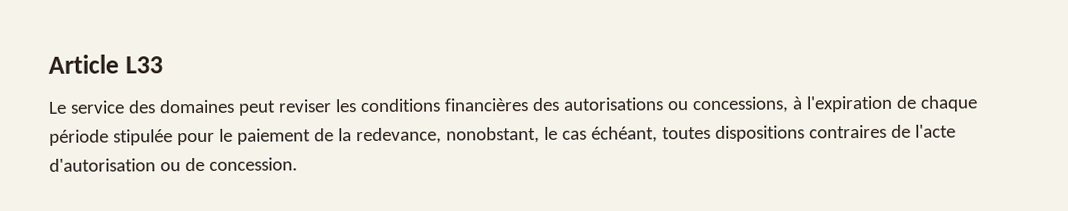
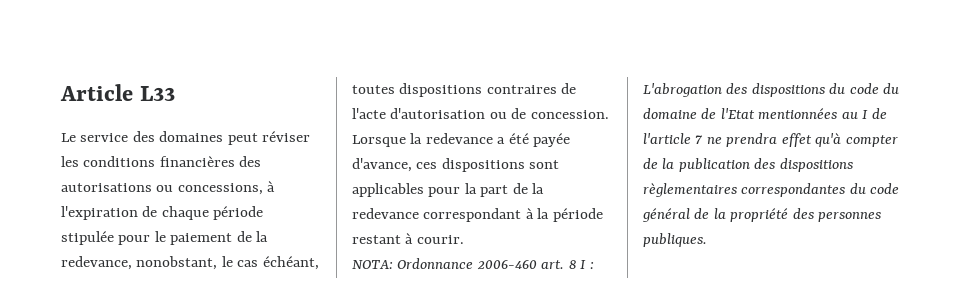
[277,99,332,113] reviser -> [262,131,311,142] réviser
(298, 164) none -> [352,133,571,147] [352,158,560,172] [352,183,545,197] [352,208,603,222] [352,233,464,244] [352,258,594,270] [643,83,900,97] [643,108,887,119] [643,133,898,147] [643,158,853,172] [643,183,900,197] [642,208,882,222] [643,233,707,247] Lorsque la redevance a été payée d'avance, ces dispositions sont applicables pour la part de la redevance correspondant à la période restant à courir. // NOTA: Ordonnance 2006-460 art. 8 I : L'abrogation des dispositions du code du domaine de l'Etat mentionnées au I de l'article 7 ne prendra effet qu'à compter de la publication des dispositions règlementaires correspondantes du code général de la propriété des personnes publiques.

